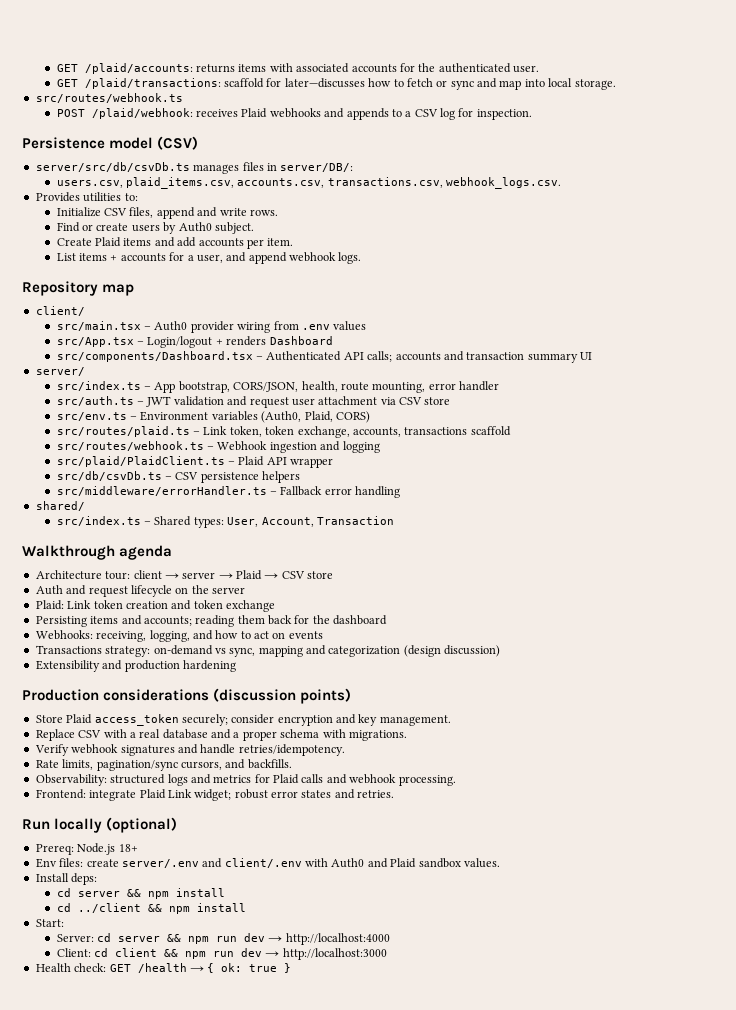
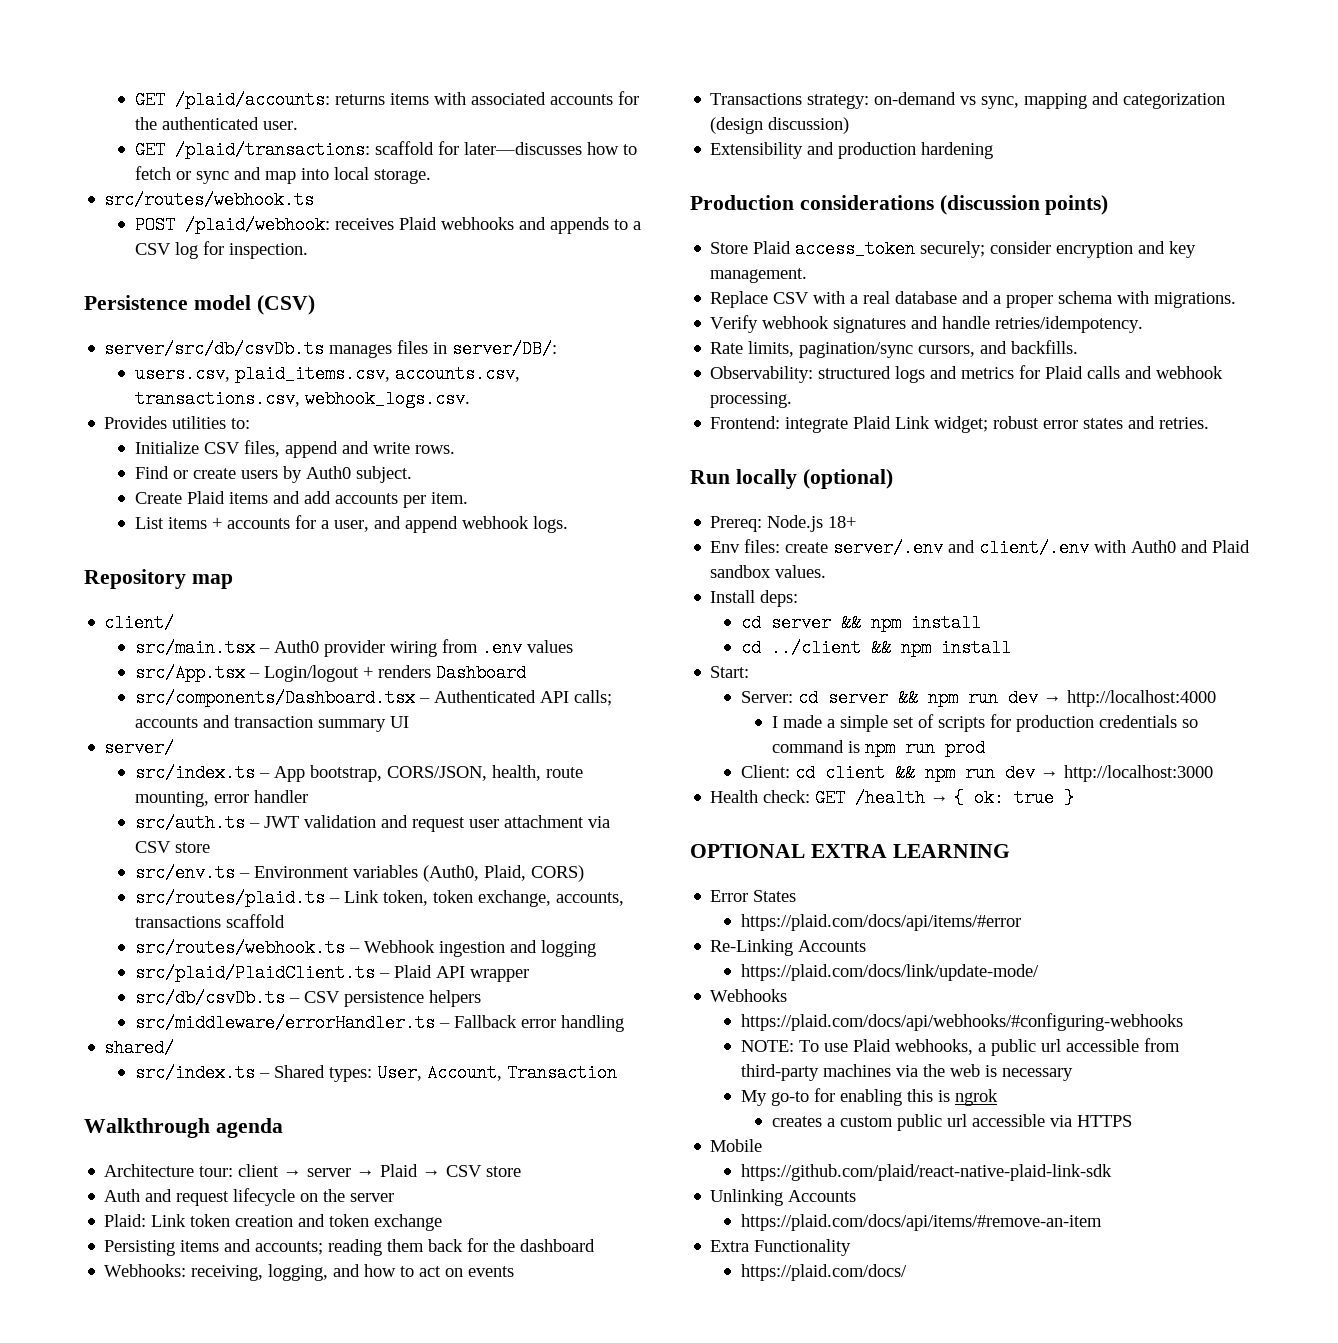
(390, 939) none -> [771,714,1198,732] [771,739,985,757] // I made a simple set of scripts for production credentials so command is npm run prod
(292, 968) none -> [690,844,1010,858] [710,890,797,902] [741,914,1022,931] [710,939,867,956] [741,964,1040,981] [710,989,788,1002] [741,1013,1184,1031] [741,1038,1181,1056] [741,1064,1074,1081] [741,1088,999,1106] [771,1114,1132,1131] [710,1139,763,1152] [741,1164,1113,1181] [710,1189,857,1206] [741,1214,1103,1231] [710,1239,852,1256] [741,1264,908,1281] // OPTIONAL EXTRA LEARNING // Error States // https://plaid.com/docs/api/items/#error // Re-Linking Accounts // https://plaid.com/docs/link/update-mode/ // Webhooks // https://plaid.com/docs/api/webhooks/#configuring-webhooks // NOTE: To use Plaid webhooks, a public url accessible from third-party machines via the web is necessary // My go-to for enabling this is ngrok // creates a custom public url accessible via HTTPS // Mobile // https://github.com/plaid/react-native-plaid-link-sdk // Unlinking Accounts // https://plaid.com/docs/api/items/#remove-an-item // Extra Functionality // https://plaid.com/docs/

